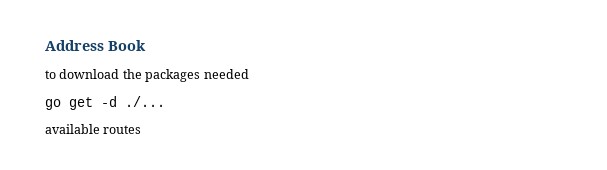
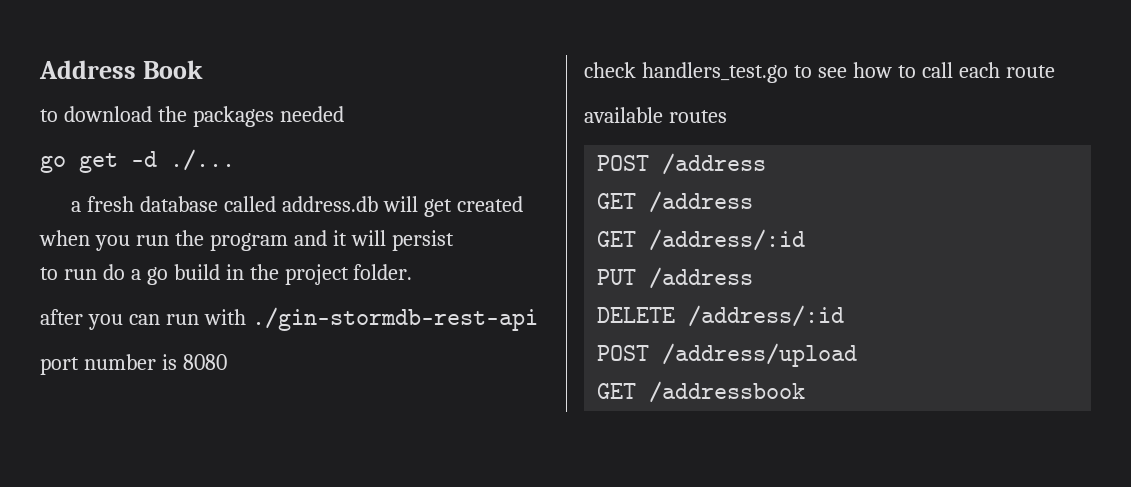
[45,124,142,134] available routes -> [71,196,523,217] [39,230,454,251] [40,264,413,285] [40,307,538,331] [40,354,227,375] [584,62,1055,83] [584,107,727,123] [597,153,767,175] [597,191,754,213] [597,229,806,251] [597,267,754,289] [597,305,845,327] [597,343,858,367] [597,381,806,403] a fresh database called address.db will get created when you run the program and it will persist // to run do a go build in the project folder. // after you can run with ./gin-stormdb-rest-api // port number is 8080 // check handlers_test.go to see how to call each route // available routes // POST /address // GET /address // GET /address/:id // PUT /address // DELETE /address/:id // POST /address/upload // GET /addressbook

